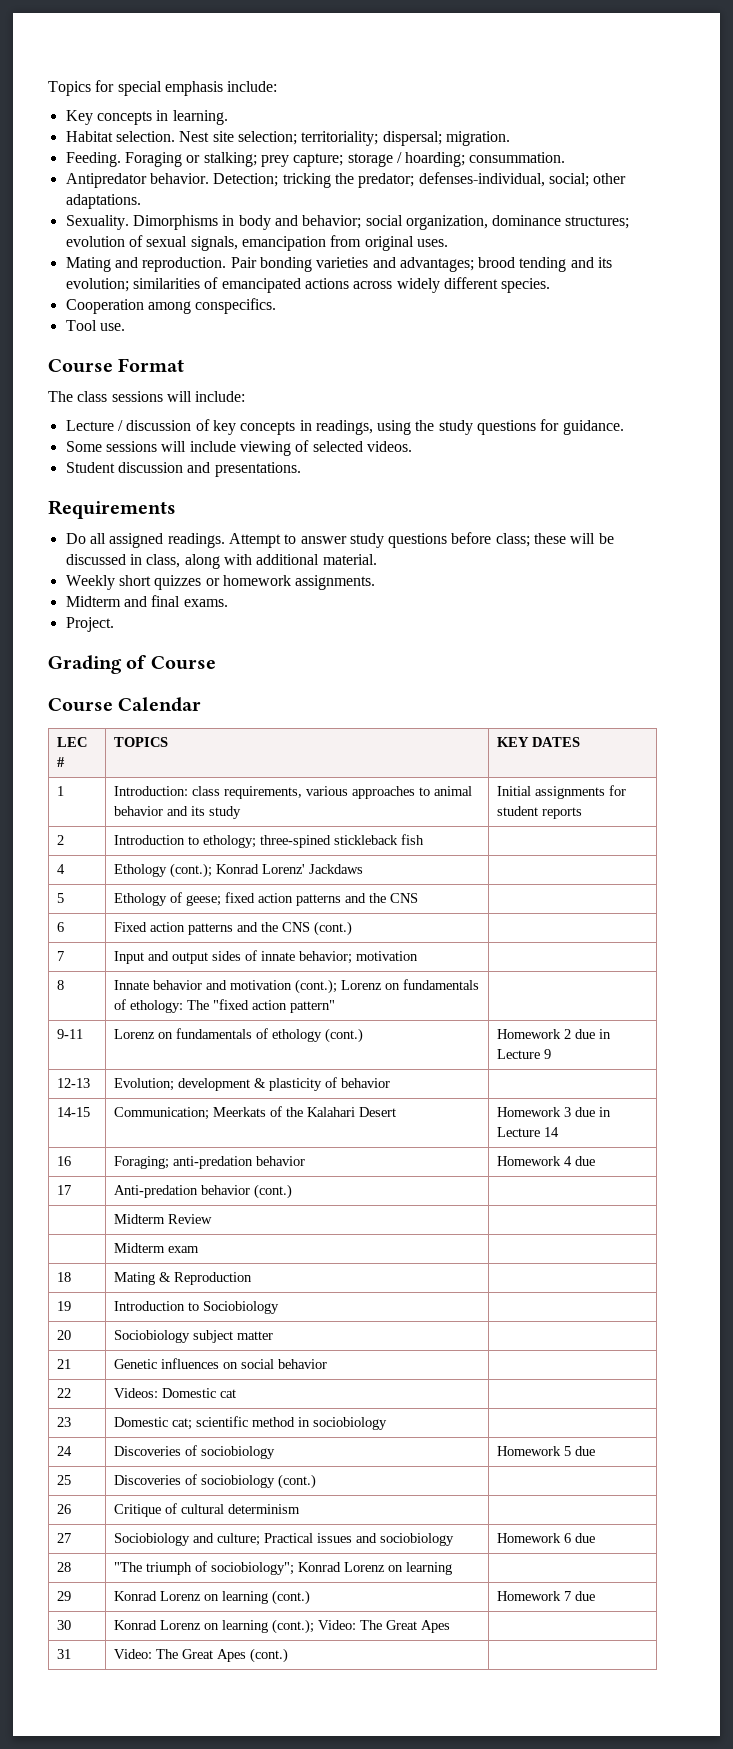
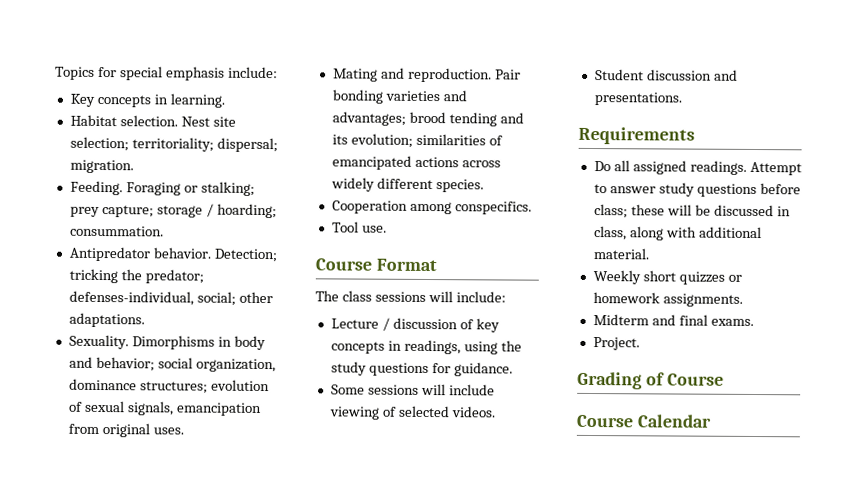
[57,737,88,747] [57,757,66,767] [114,737,169,747] [497,737,581,747] [57,786,65,796] [114,786,473,799] [114,806,242,819] [497,785,627,799] [497,806,583,819] [57,835,65,845] [114,834,425,848] [57,864,66,874] [114,863,364,878] [57,893,65,903] [114,892,419,906] [57,922,65,932] [114,921,353,936] [57,951,65,961] [114,950,419,964] [57,980,65,990] [114,979,480,994] [114,999,336,1013] [57,1029,84,1039] [114,1028,364,1043] [497,1029,612,1039] [497,1049,552,1059] [57,1078,91,1088] [114,1077,391,1091] [57,1107,91,1117] [114,1106,397,1120] [497,1107,612,1117] [497,1127,560,1137] [57,1156,72,1166] [114,1156,306,1169] [497,1156,596,1166] [57,1185,72,1195] [114,1184,293,1199] [114,1214,213,1224] [114,1243,200,1253] [57,1272,72,1282] [114,1272,253,1285] [57,1301,72,1311] [114,1301,280,1314] [57,1330,72,1340] [114,1330,274,1343] [57,1359,72,1369] [114,1358,328,1369] [57,1388,72,1398] [114,1388,237,1398] [57,1417,72,1427] [114,1416,388,1430] [57,1446,73,1456] [114,1445,276,1459] [497,1446,596,1456] [57,1475,72,1485] [114,1474,317,1489] [57,1504,72,1514] [114,1503,301,1517] [57,1533,72,1543] [114,1533,455,1546] [497,1533,596,1543] [57,1562,72,1572] [114,1561,453,1575] [57,1591,72,1601] [114,1590,311,1605] [497,1591,596,1601] [57,1620,72,1630] [114,1619,451,1634] [57,1649,72,1659] [114,1648,289,1663] // LEC # | TOPICS | KEY DATES // 1 | Introduction: class requirements, various approaches to animal behavior and its study | Initial assignments for student reports // 2 | Introduction to ethology; three-spined stickleback fish | // 4 | Ethology (cont.); Konrad Lorenz' Jackdaws | // 5 | Ethology of geese; fixed action patterns and the CNS | // 6 | Fixed action patterns and the CNS (cont.) | // 7 | Input and output sides of innate behavior; motivation | // 8 | Innate behavior and motivation (cont.); Lorenz on fundamentals of ethology: The "fixed action pattern" | // 9-11 | Lorenz on fundamentals of ethology (cont.) | Homework 2 due in Lecture 9 // 12-13 | Evolution; development & plasticity of behavior | // 14-15 | Communication; Meerkats of the Kalahari Desert | Homework 3 due in Lecture 14 // 16 | Foraging; anti-predation behavior | Homework 4 due // 17 | Anti-predation behavior (cont.) | // | Midterm Review | // | Midterm exam | // 18 | Mating & Reproduction | // 19 | Introduction to Sociobiology | // 20 | Sociobiology subject matter | // 21 | Genetic influences on social behavior | // 22 | Videos: Domestic cat | // 23 | Domestic cat; scientific method in sociobiology | // 24 | Discoveries of sociobiology | Homework 5 due // 25 | Discoveries of sociobiology (cont.) | // 26 | Critique of cultural determinism | // 27 | Sociobiology and culture; Practical issues and sociobiology | Homework 6 due // 28 | "The triumph of sociobiology"; Konrad Lorenz on learning | // 29 | Konrad Lorenz on learning (cont.) | Homework 7 due // 30 | Konrad Lorenz on learning (cont.); Video: The Great Apes | // 31 | Video: The Great Apes (cont.) | -> (712, 421) none

